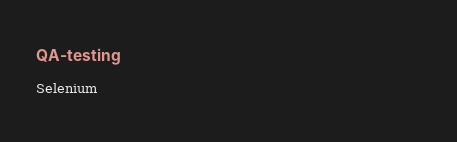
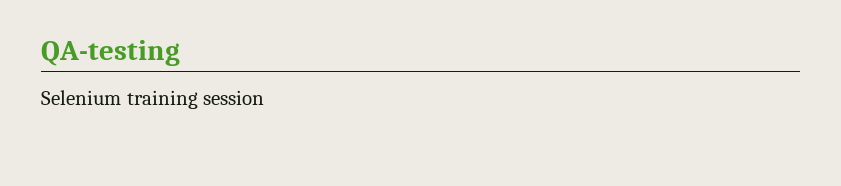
(97, 88) none -> [126,90,265,109] training session

